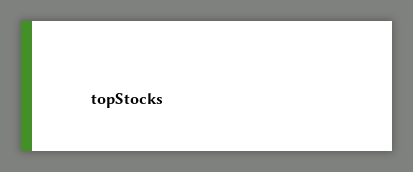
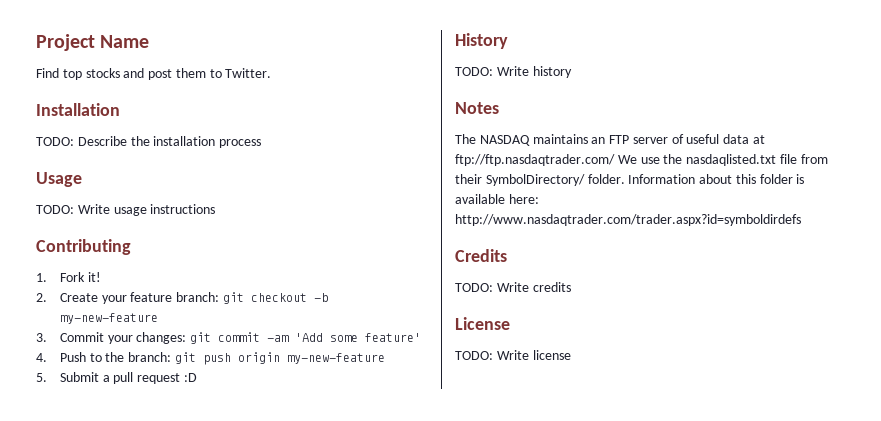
[91,93,163,108] topStocks -> [36,34,150,51] [36,68,272,80] [36,103,120,116] [36,136,262,148] [36,172,82,187] [36,204,216,216] [36,239,131,255] [36,272,101,282] [36,292,329,304] [59,313,158,324] [36,332,422,344] [36,352,386,365] [36,372,198,384] [455,33,508,49] [455,66,572,78] [455,102,499,114] [455,134,766,146] [455,154,828,166] [455,174,805,186] [455,194,539,204] [455,214,801,226] [455,249,507,262] [455,282,571,292] [455,317,510,330] [455,350,571,360] Project Name // Find top stocks and post them to Twitter. // Installation // TODO: Describe the installation process // Usage // TODO: Write usage instructions // Contributing // 1. Fork it! // 2. Create your feature branch: git checkout -b my-new-feature // 3. Commit your changes: git commit -am 'Add some feature' // 4. Push to the branch: git push origin my-new-feature // 5. Submit a pull request :D // History // TODO: Write history // Notes // The NASDAQ maintains an FTP server of useful data at ftp://ftp.nasdaqtrader.com/ We use the nasdaqlisted.txt file from their SymbolDirectory/ folder. Information about this folder is available here: http://www.nasdaqtrader.com/trader.aspx?id=symboldirdefs // Credits // TODO: Write credits // License // TODO: Write license

